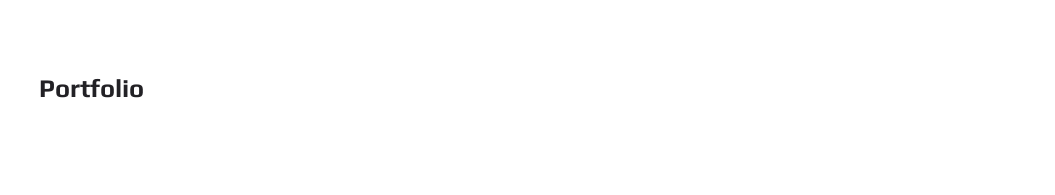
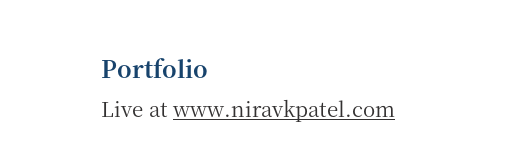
(144, 88) none -> [101,99,396,122] // Live at www.niravkpatel.com

